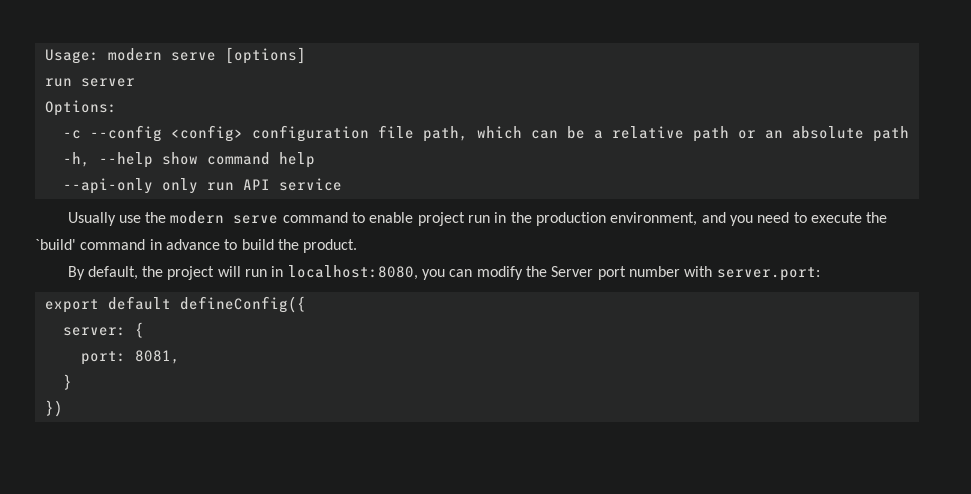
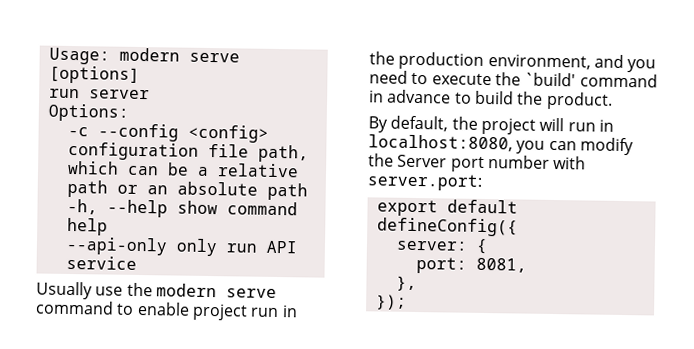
[62,374,72,390] [44,400,63,417] } // }) -> [395,275,417,292] [375,294,407,310] }, // });

